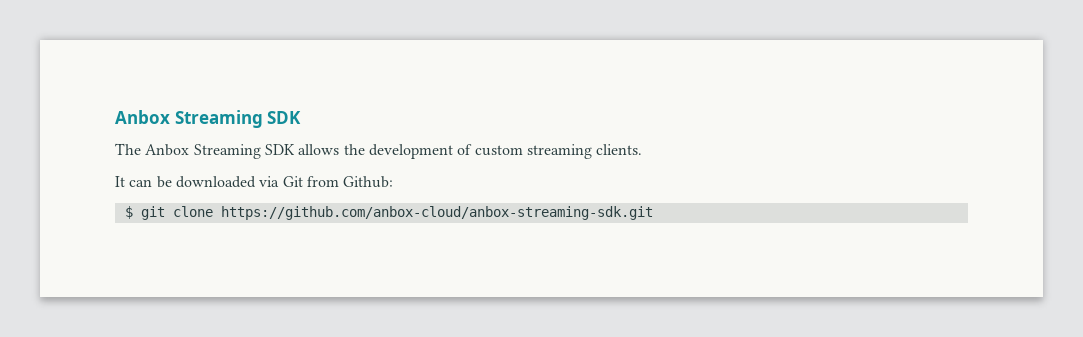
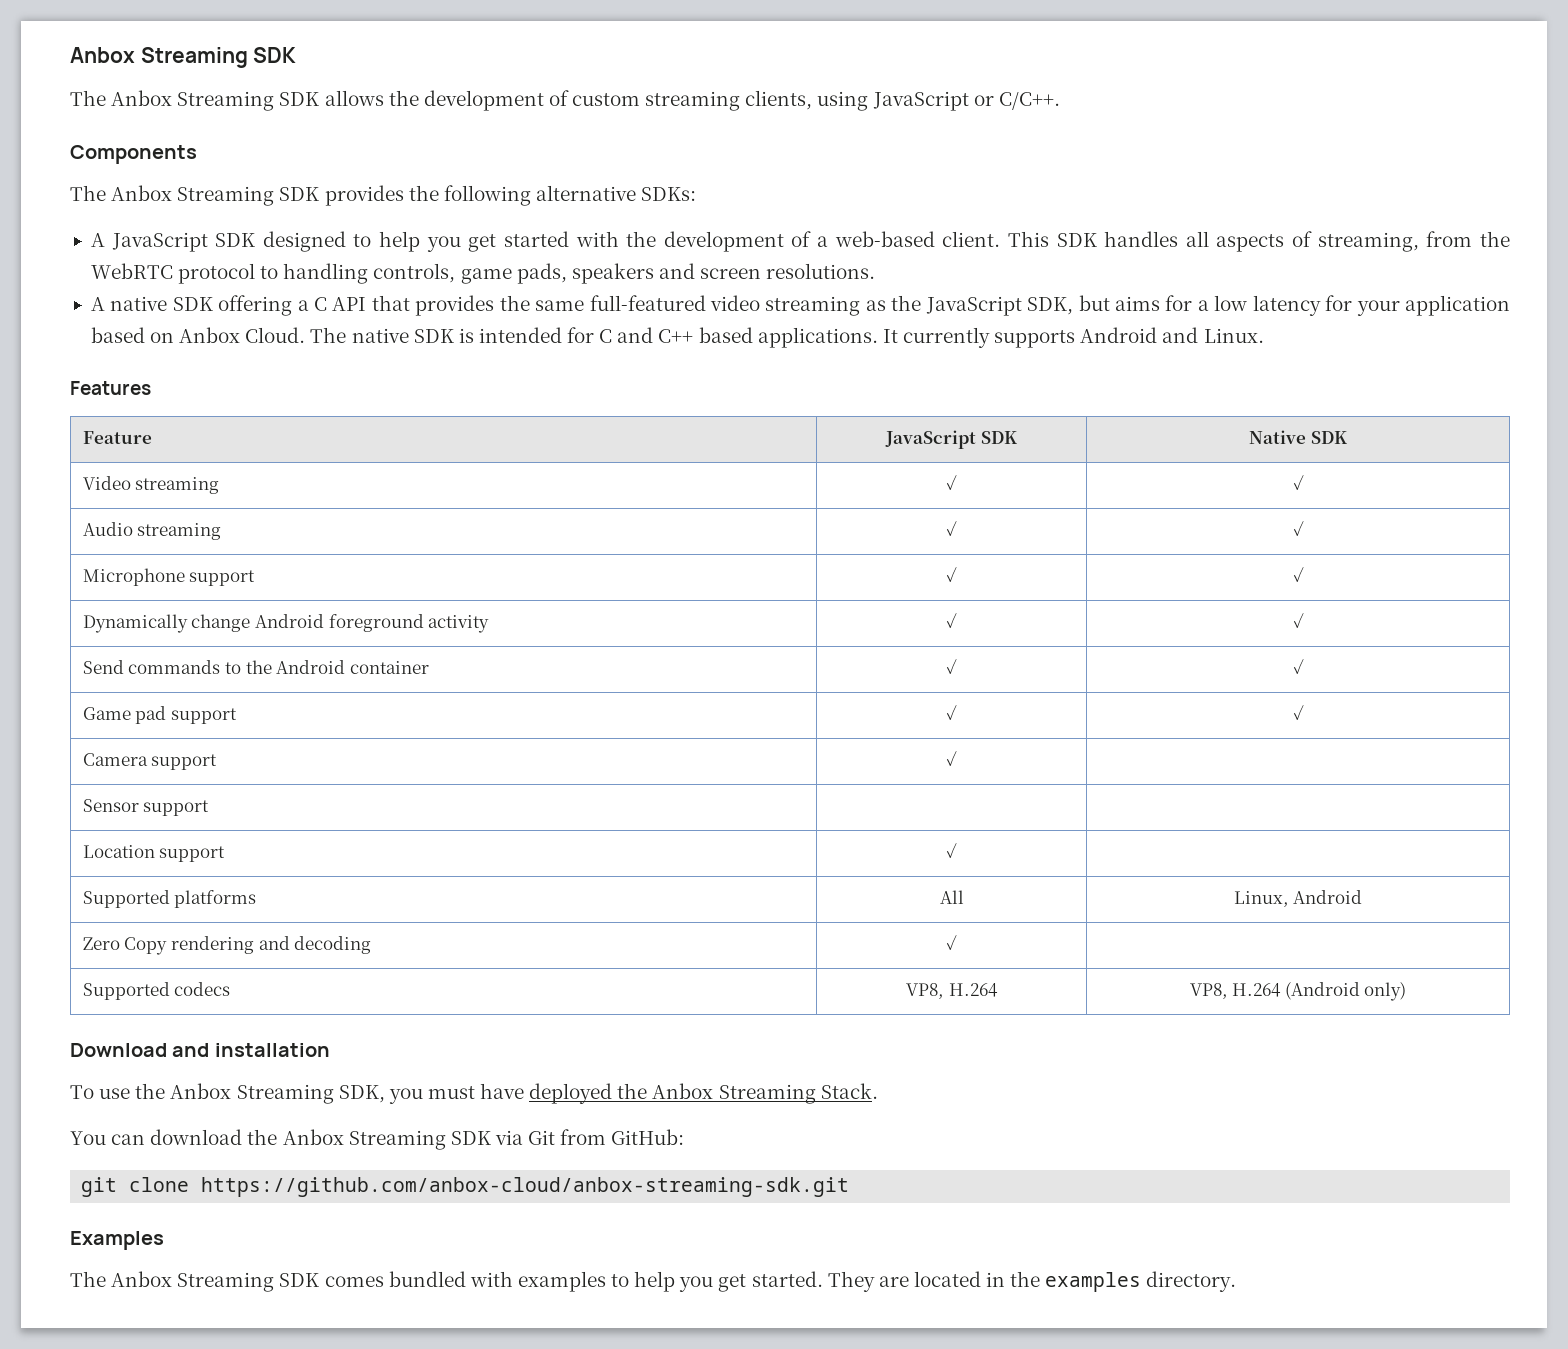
[596,144,643,155] [115,176,256,188] clients. // It can be downloaded -> [745,90,1060,111] [70,145,197,164] [70,185,697,206] [90,231,1510,252] [90,263,876,284] [90,295,1510,316] [90,327,1264,348] [70,381,151,395] [82,431,152,444] [885,430,1018,449] [1249,430,1348,444] [82,476,220,494] [946,475,957,490] [1292,475,1304,490] [82,522,222,540] [946,521,957,536] [1292,521,1304,536] [82,568,256,586] [946,567,957,582] [1292,567,1304,582] [82,614,490,633] [946,613,957,628] [1292,613,1304,628] [82,660,429,674] [946,659,957,674] [1292,659,1304,674] [82,706,238,724] [946,705,957,720] [1292,705,1304,720] [82,753,218,770] [946,751,957,766] [82,799,210,816] [82,845,226,862] [946,843,957,858] [82,890,257,908] [939,890,964,904] [1233,890,1363,907] [82,936,372,955] [946,935,957,950] [82,982,231,1000] [906,983,998,999] [1189,982,1407,1001] [70,1043,330,1057] [70,1083,878,1104] [70,1129,491,1150] clients, using JavaScript or C/C++. // Components // The Anbox Streaming SDK provides the following alternative SDKs: // A JavaScript SDK designed to help you get started with the development of a web-based client. This SDK handles all aspects of streaming, from the WebRTC protocol to handling controls, game pads, speakers and screen resolutions. // A native SDK offering a C API that provides the same full-featured video streaming as the JavaScript SDK, but aims for a low latency for your application based on Anbox Cloud. The native SDK is intended for C and C++ based applications. It currently supports Android and Linux. // Features // Feature | JavaScript SDK | Native SDK // Video streaming | ✓ | ✓ // Audio streaming | ✓ | ✓ // Microphone support | ✓ | ✓ // Dynamically change Android foreground activity | ✓ | ✓ // Send commands to the Android container | ✓ | ✓ // Game pad support | ✓ | ✓ // Camera support | ✓ | // Sensor support | | // Location support | ✓ | // Supported platforms | All | Linux, Android // Zero Copy rendering and decoding | ✓ | // Supported codecs | VP8, H.264 | VP8, H.264 (Android only) // Download and installation // To use the Anbox Streaming SDK, you must have deployed the Anbox Streaming Stack. // You can download the Anbox Streaming SDK
[343,176,394,188] [124,206,133,219] Github: // $ -> [611,1129,685,1145] GitHub: //
(653, 213) none -> [70,1231,164,1250] [70,1271,1237,1292] // Examples // The Anbox Streaming SDK comes bundled with examples to help you get started. They are located in the examples directory.

